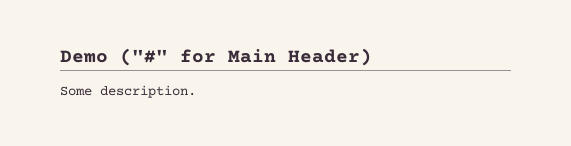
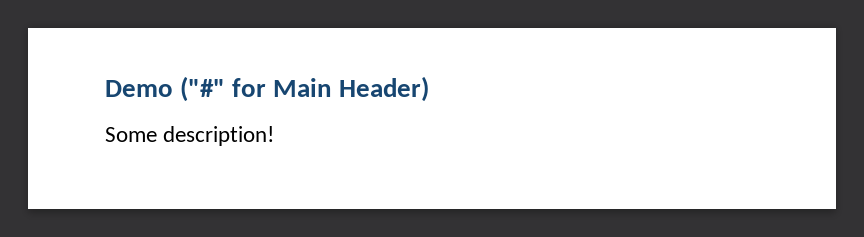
[100,85,196,98] description. -> [163,126,275,146] description!

